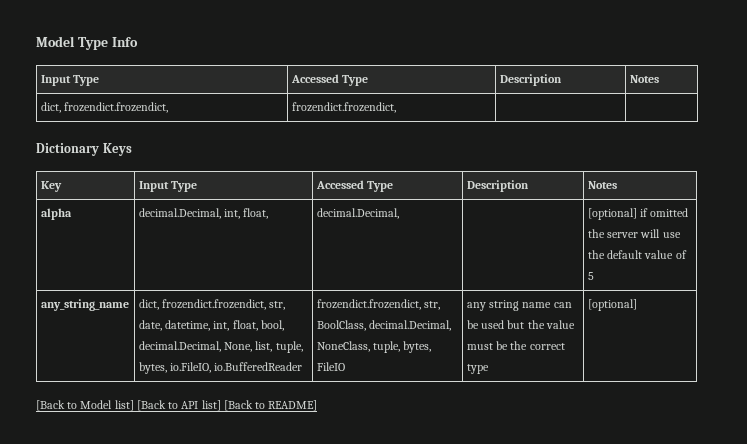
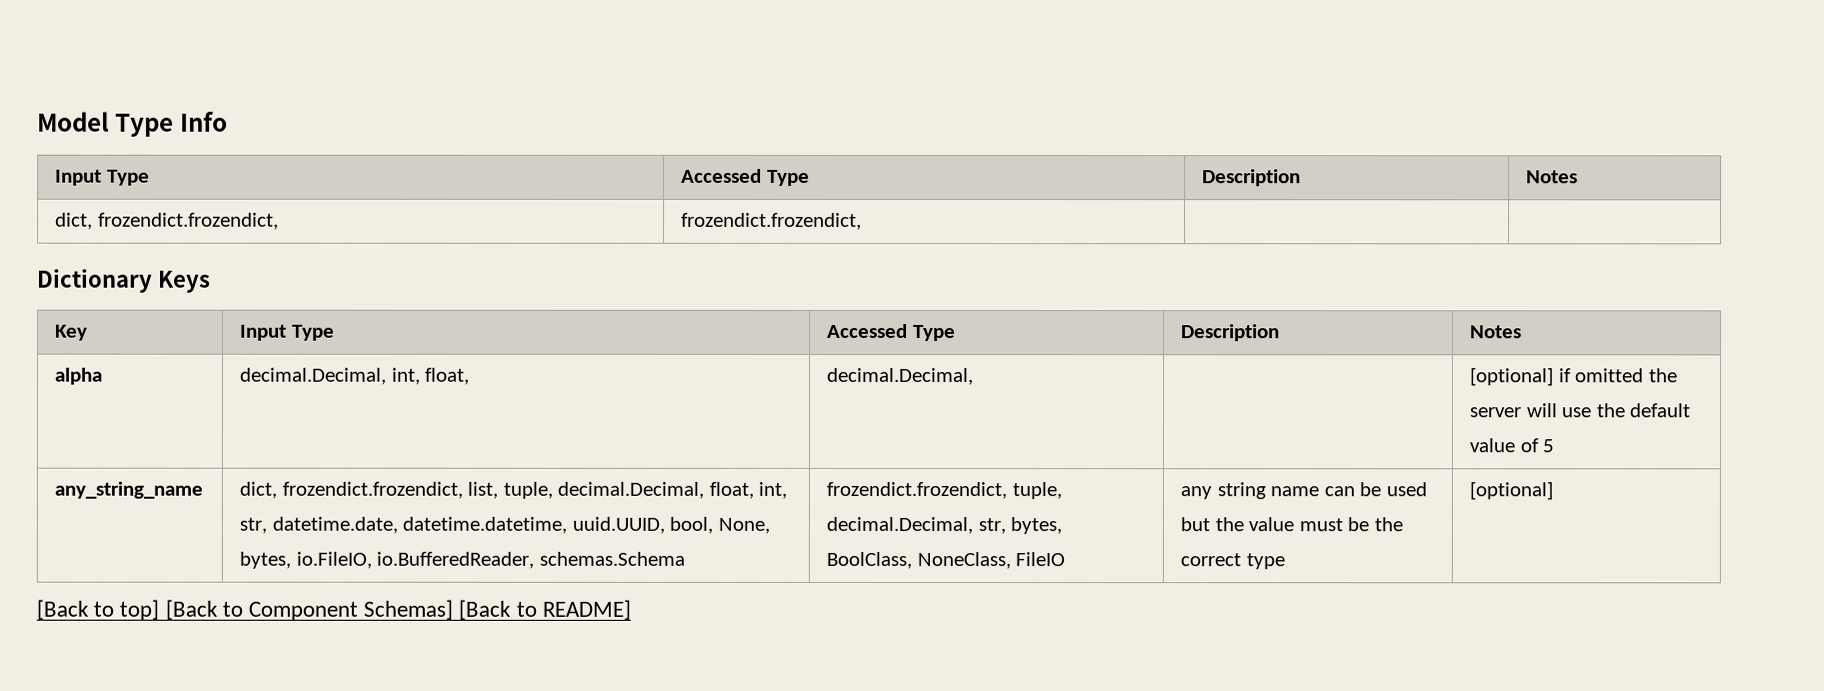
[269,301,286,310] [138,320,284,331] [138,341,303,353] [138,362,303,374] [316,299,441,310] [316,320,452,331] [316,341,432,353] str, date, datetime, int, float, bool, decimal.Decimal, None, list, tuple, bytes, io.FileIO, io.BufferedReader | frozendict.frozendict, str, BoolClass, decimal.Decimal, NoneClass, tuple, bytes, -> [467,481,788,499] [239,516,770,534] [239,551,685,569] [826,481,1062,500] [826,516,1063,535] [826,551,1011,570] list, tuple, decimal.Decimal, float, int, str, datetime.date, datetime.datetime, uuid.UUID, bool, None, bytes, io.FileIO, io.BufferedReader, schemas.Schema | frozendict.frozendict, tuple, decimal.Decimal, str, bytes, BoolClass, NoneClass,
[80,400,221,411] Model list] [Back to API list] -> [119,599,454,621] top] [Back to Component Schemas]

